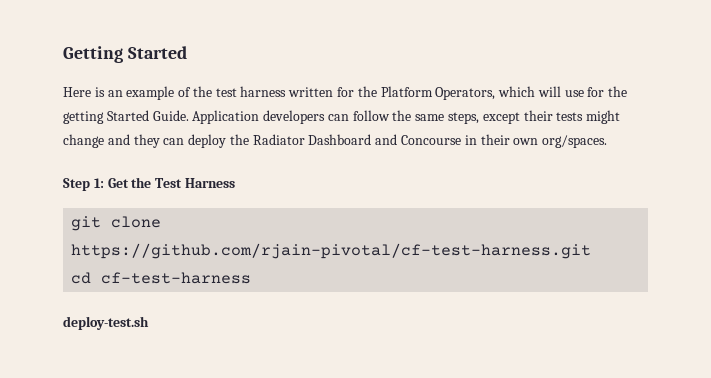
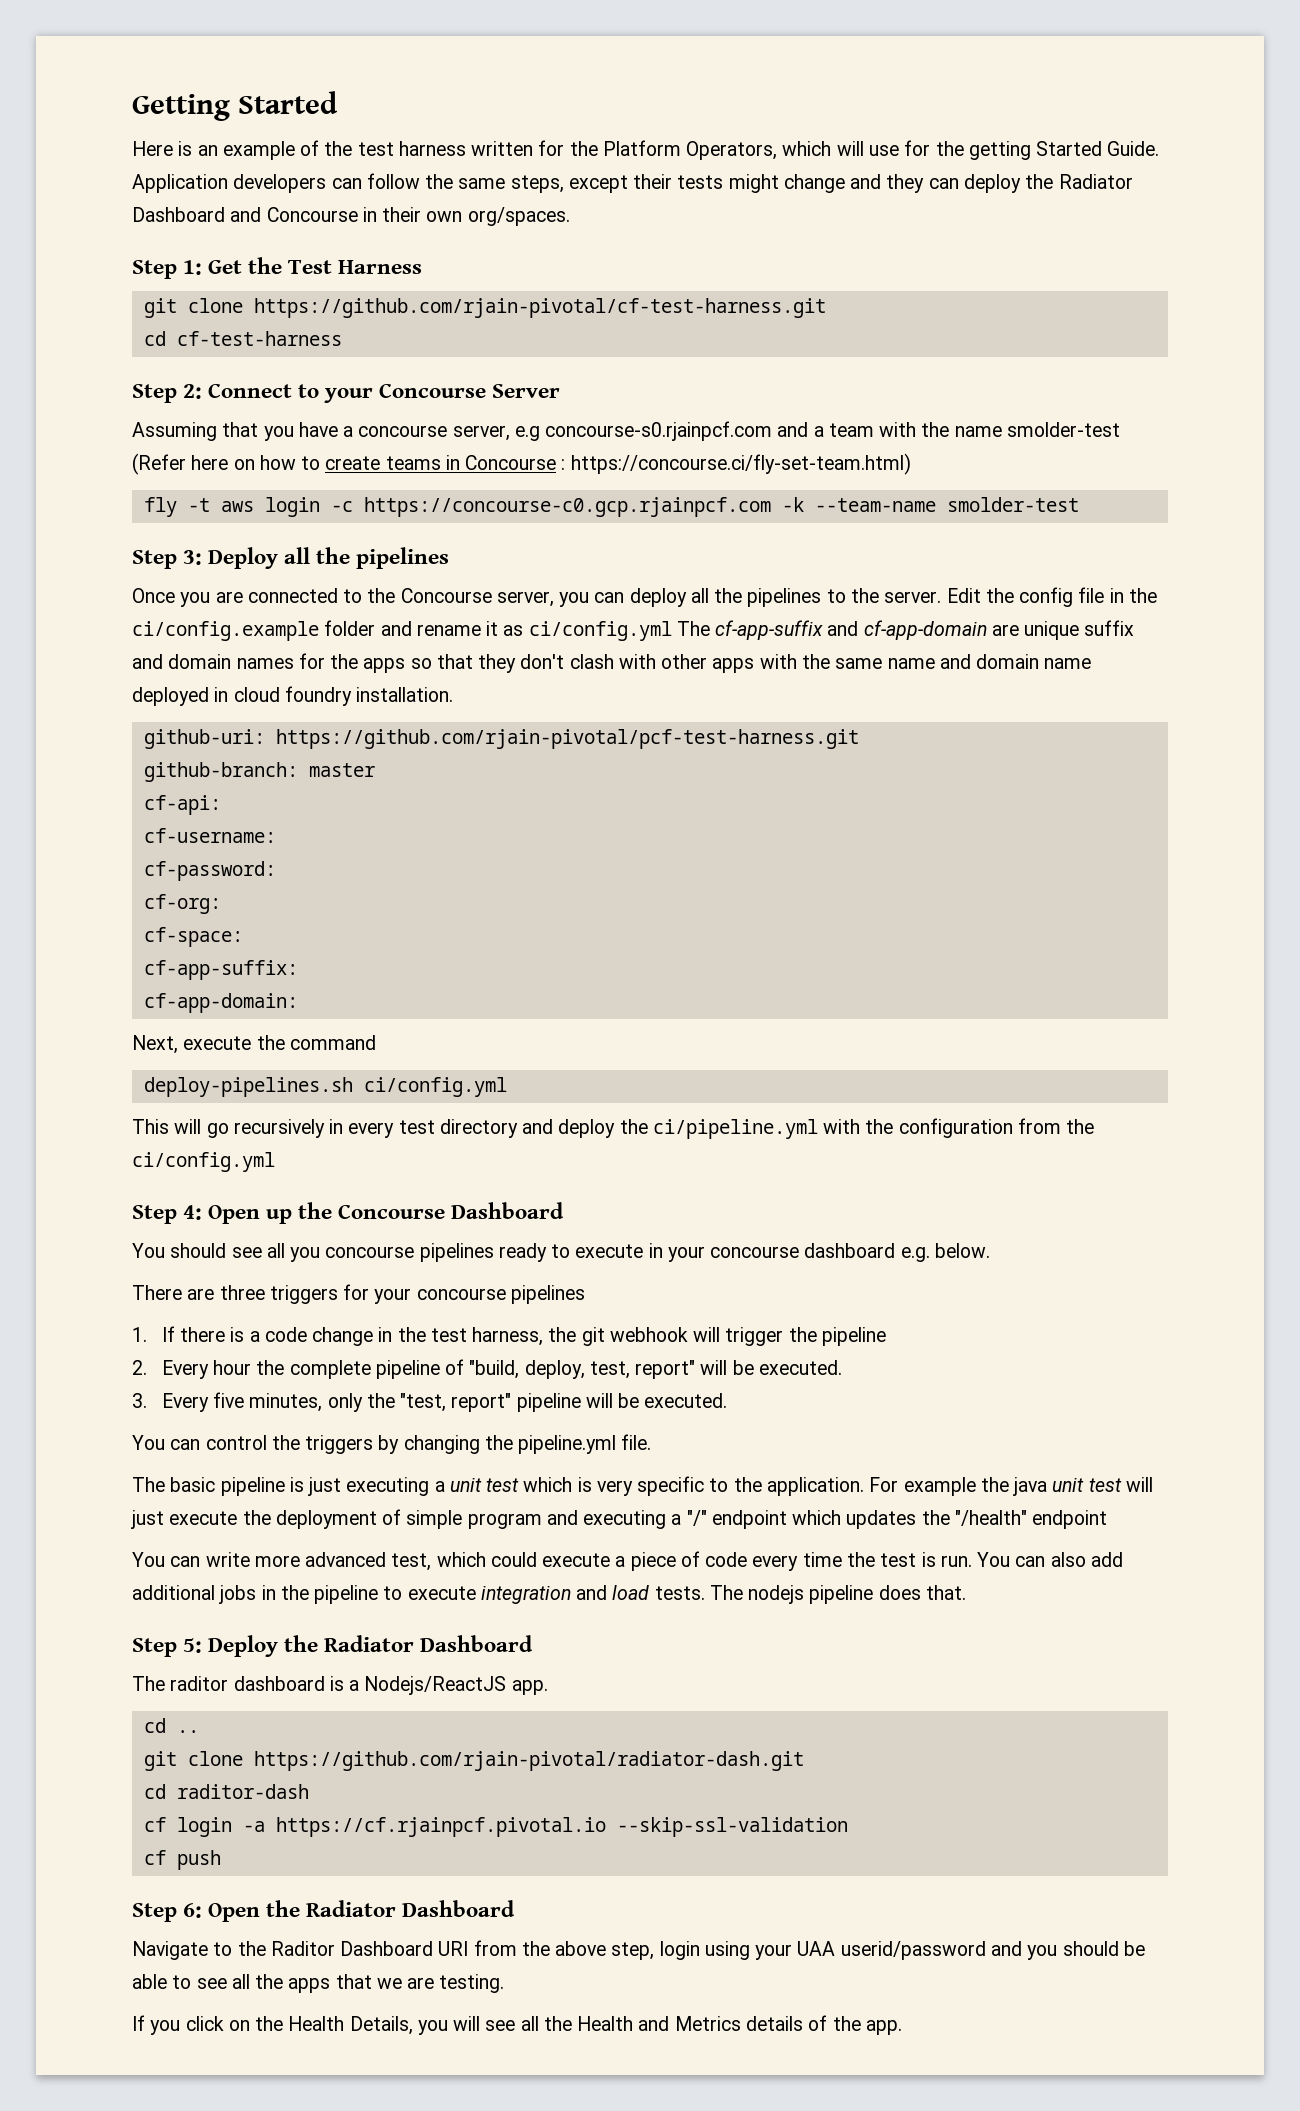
[63,316,149,330] deploy-test.sh -> [132,383,561,403] [132,421,1120,441] [132,453,911,475] [143,497,1079,517] [132,547,450,569] [132,587,1157,607] [132,620,1135,641] [132,653,1092,673] [132,686,454,706] [143,729,859,749] [143,762,375,782] [143,795,221,815] [143,828,276,843] [143,861,276,881] [143,894,221,914] [143,927,243,947] [143,960,298,980] [143,993,298,1013] [132,1035,376,1054] [143,1077,507,1097] [132,1118,1095,1139] [132,1152,275,1172] [132,1202,565,1224] [132,1243,990,1262] [132,1284,585,1304] [132,1326,886,1346] [132,1359,842,1379] [132,1392,728,1412] [132,1434,652,1454] [132,1476,1153,1496] [131,1509,1108,1529] [132,1551,1123,1571] [132,1585,966,1604] [132,1635,534,1657] [132,1676,548,1695] [143,1718,199,1733] [143,1751,804,1771] [143,1784,309,1799] [143,1817,848,1837] [143,1850,221,1870] [132,1900,516,1922] [132,1940,1145,1960] [132,1974,505,1993] [132,2015,902,2035] Step 2: Connect to your Concourse Server // Assuming that you have a concourse server, e.g concourse-s0.rjainpcf.com and a team with the name smolder-test (Refer here on how to create teams in Concourse : https://concourse.ci/fly-set-team.html) // fly -t aws login -c https://concourse-c0.gcp.rjainpcf.com -k --team-name smolder-test // Step 3: Deploy all the pipelines // Once you are connected to the Concourse server, you can deploy all the pipelines to the server. Edit the config file in the ci/config.example folder and rename it as ci/config.yml The cf-app-suffix and cf-app-domain are unique suffix and domain names for the apps so that they don't clash with other apps with the same name and domain name deployed in cloud foundry installation. // github-uri: https://github.com/rjain-pivotal/pcf-test-harness.git // github-branch: master // cf-api: // cf-username: // cf-password: // cf-org: // cf-space: // cf-app-suffix: // cf-app-domain: // Next, execute the command // deploy-pipelines.sh ci/config.yml // This will go recursively in every test directory and deploy the ci/pipeline.yml with the configuration from the ci/config.yml // Step 4: Open up the Concourse Dashboard // You should see all you concourse pipelines ready to execute in your concourse dashboard e.g. below. // There are three triggers for your concourse pipelines // 1. If there is a code change in the test harness, the git webhook will trigger the pipeline // 2. Every hour the complete pipeline of "build, deploy, test, report" will be executed. // 3. Every five minutes, only the "test, report" pipeline will be executed. // You can control the triggers by changing the pipeline.yml file. // The basic pipeline is just executing a unit test which is very specific to the application. For example the java unit test will just execute the deployment of simple program and executing a "/" endpoint which updates the "/health" endpoint // You can write more advanced test, which could execute a piece of code every time the test is run. You can also add additional jobs in the pipeline to execute integration and load tests. The nodejs pipeline does that. // Step 5: Deploy the Radiator Dashboard // The raditor dashboard is a Nodejs/ReactJS app. // cd .. // git clone https://github.com/rjain-pivotal/radiator-dash.git // cd raditor-dash // cf login -a https://cf.rjainpcf.pivotal.io --skip-ssl-validation // cf push // Step 6: Open the Radiator Dashboard // Navigate to the Raditor Dashboard URI from the above step, login using your UAA userid/password and you should be able to see all the apps that we are testing. // If you click on the Health Details, you will see all the Health and Metrics details of the app.

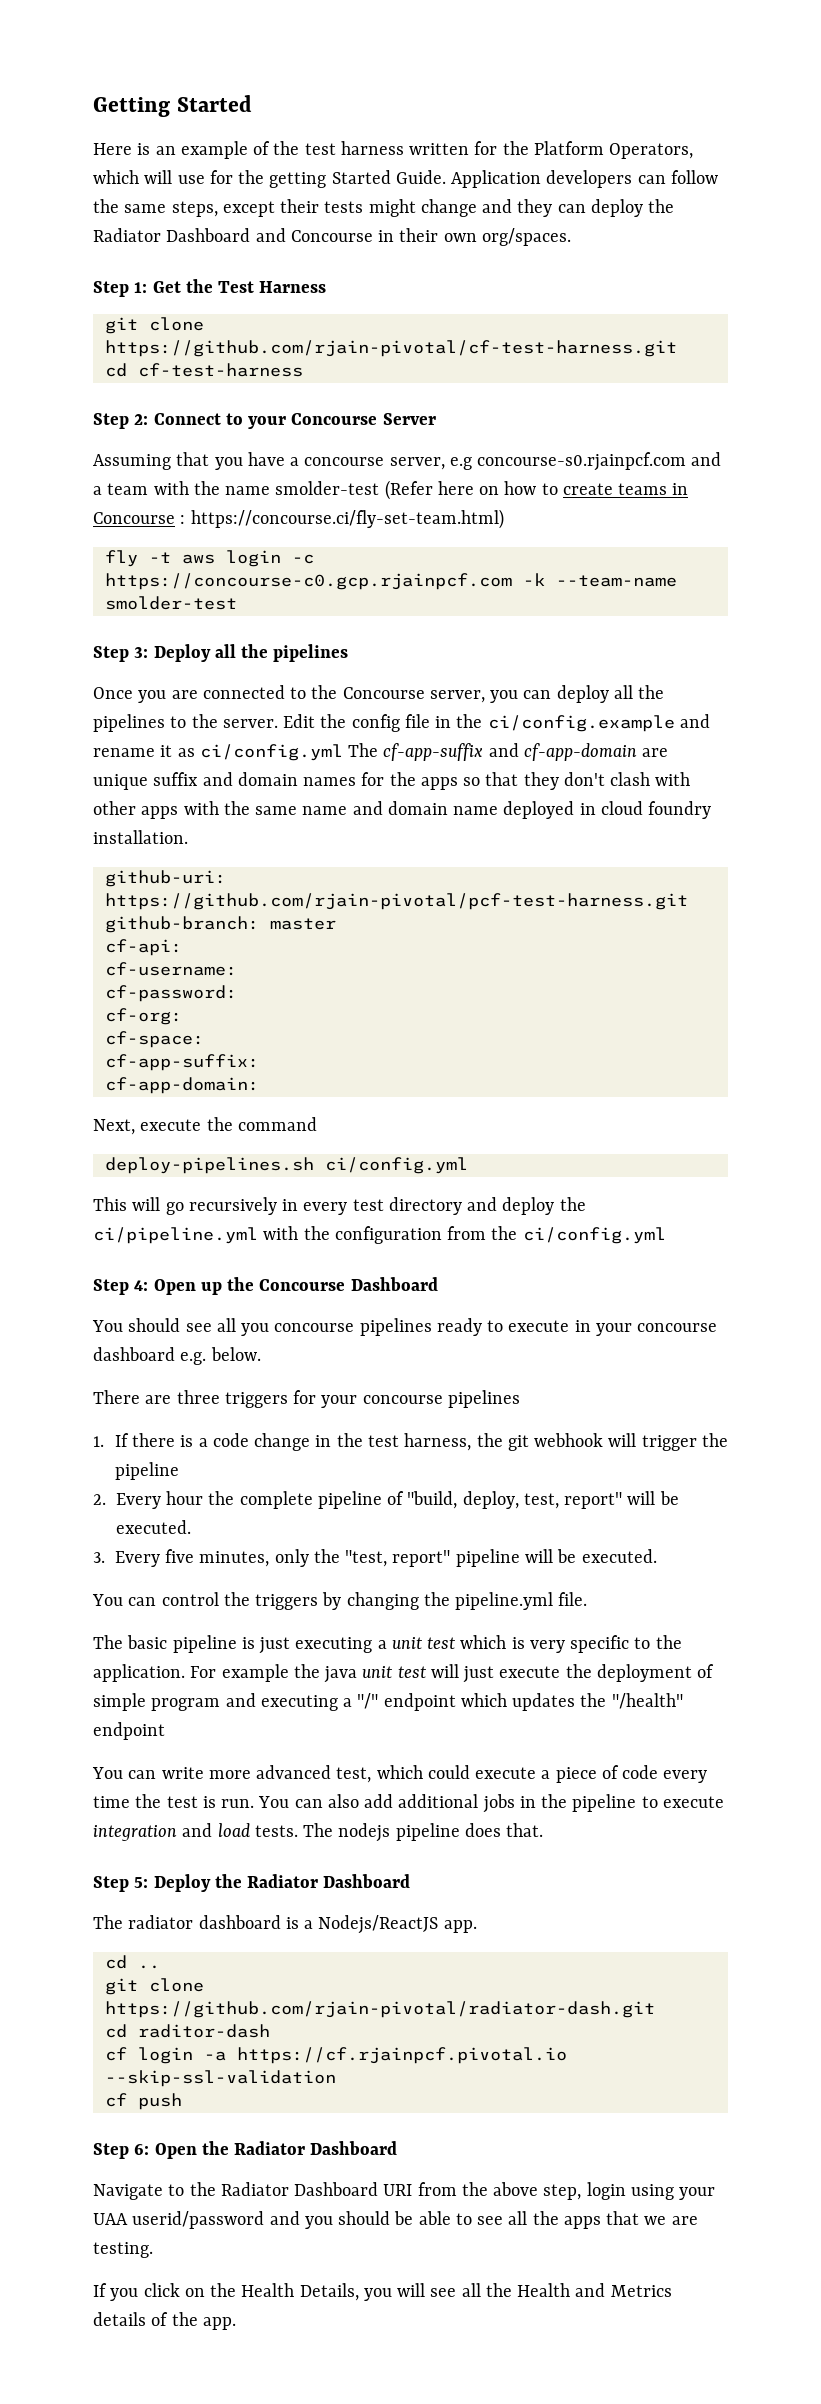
[324,620,376,636] folder -> (675, 723) none
[170,1676,229,1691] raditor -> [128,1915,194,1929] radiator
[270,1941,335,1956] Raditor -> [220,2182,289,2196] Radiator

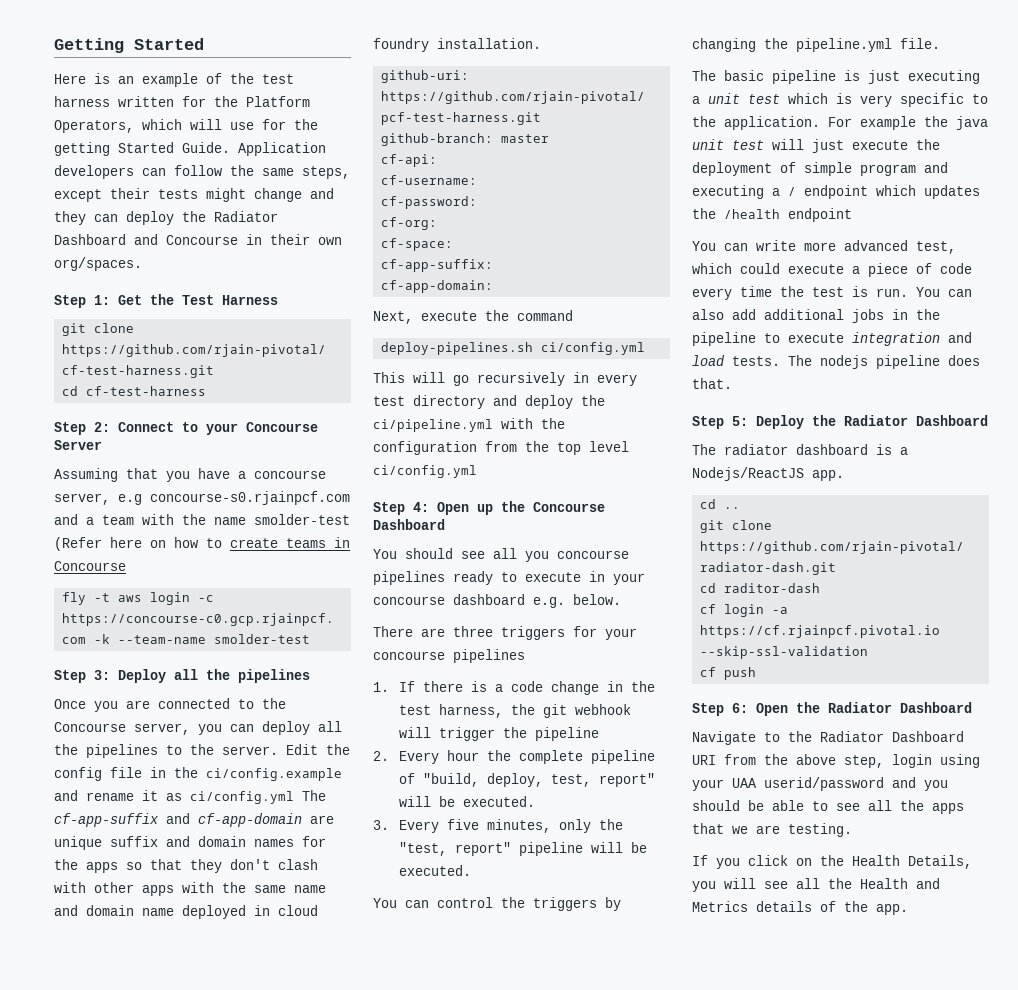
[180,509,504,529] : https://concourse.ci/fly-set-team.html) -> (126, 566) none
(518, 1233) none -> [557,441,629,455] top level
[357,1693,379,1709] "/" -> [788,187,796,196] /
[611,1693,683,1709] "/health" -> [724,209,780,219] /health

